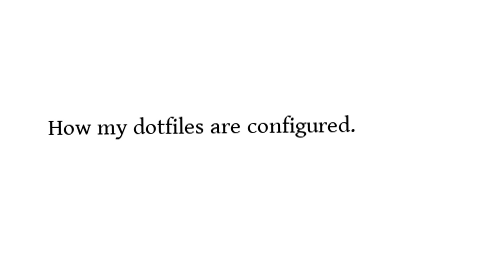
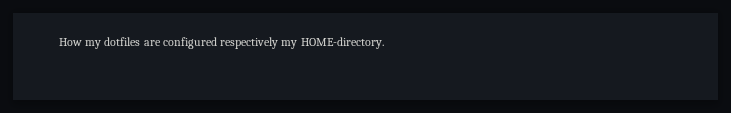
[246,114,358,139] configured. -> [162,37,384,49] configured respectively my HOME-directory.

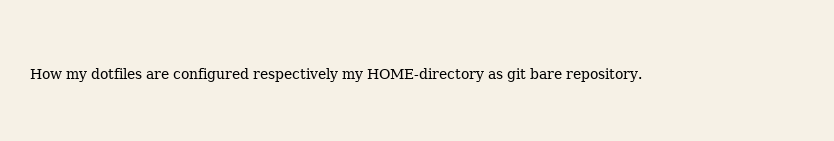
[300,37,384,49] HOME-directory. -> [367,68,642,82] HOME-directory as git bare repository.

